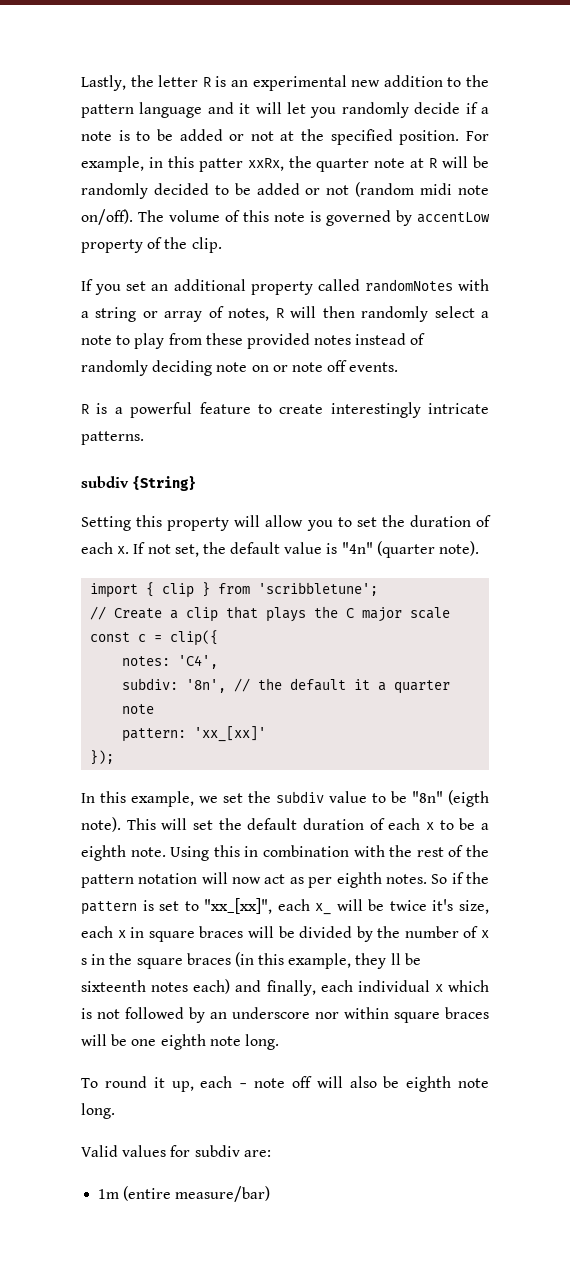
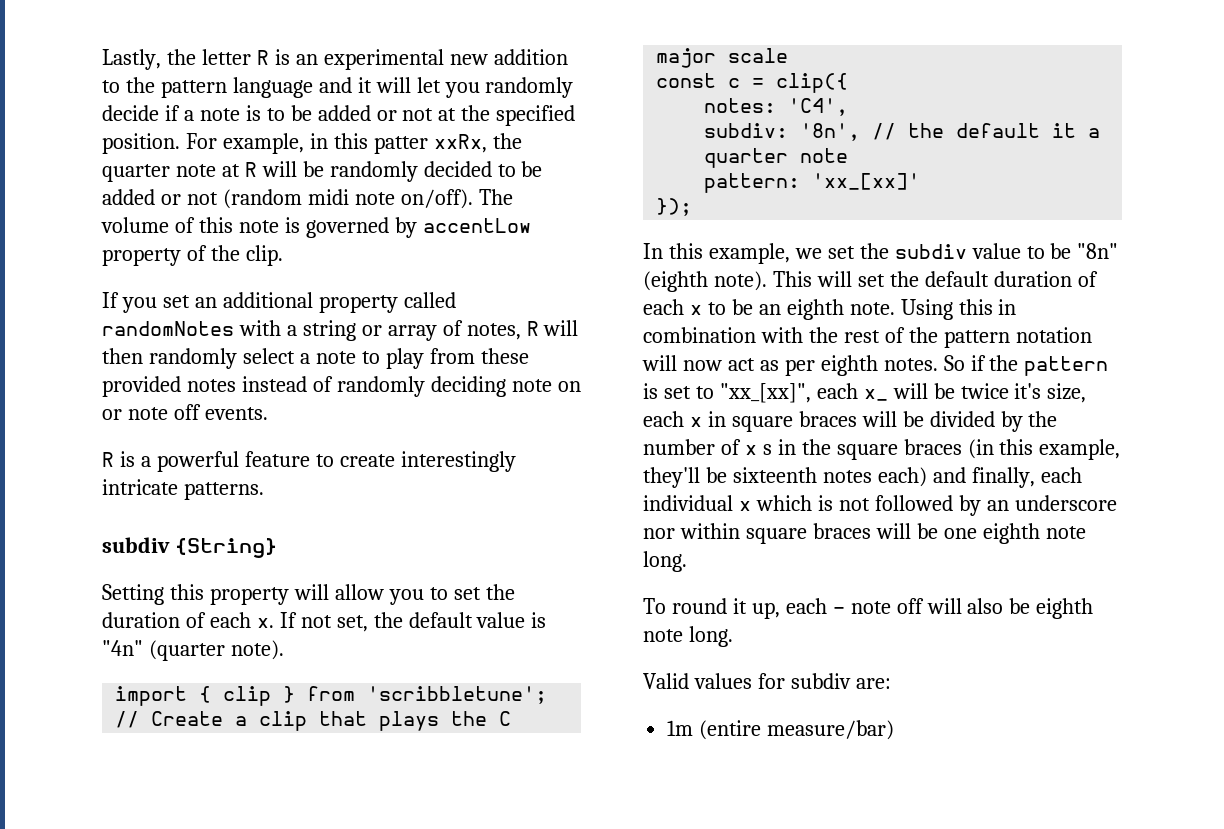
[448,790,489,807] (eigth -> [643,271,708,292] (eighth
[481,823,490,830] a -> [758,304,781,315] an
[355,953,401,969] they ll -> [643,467,700,488] they'll

